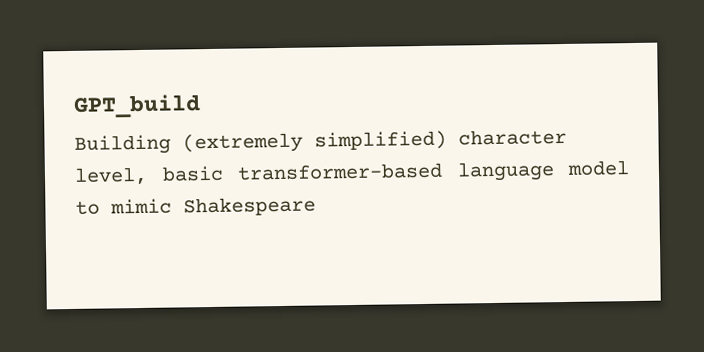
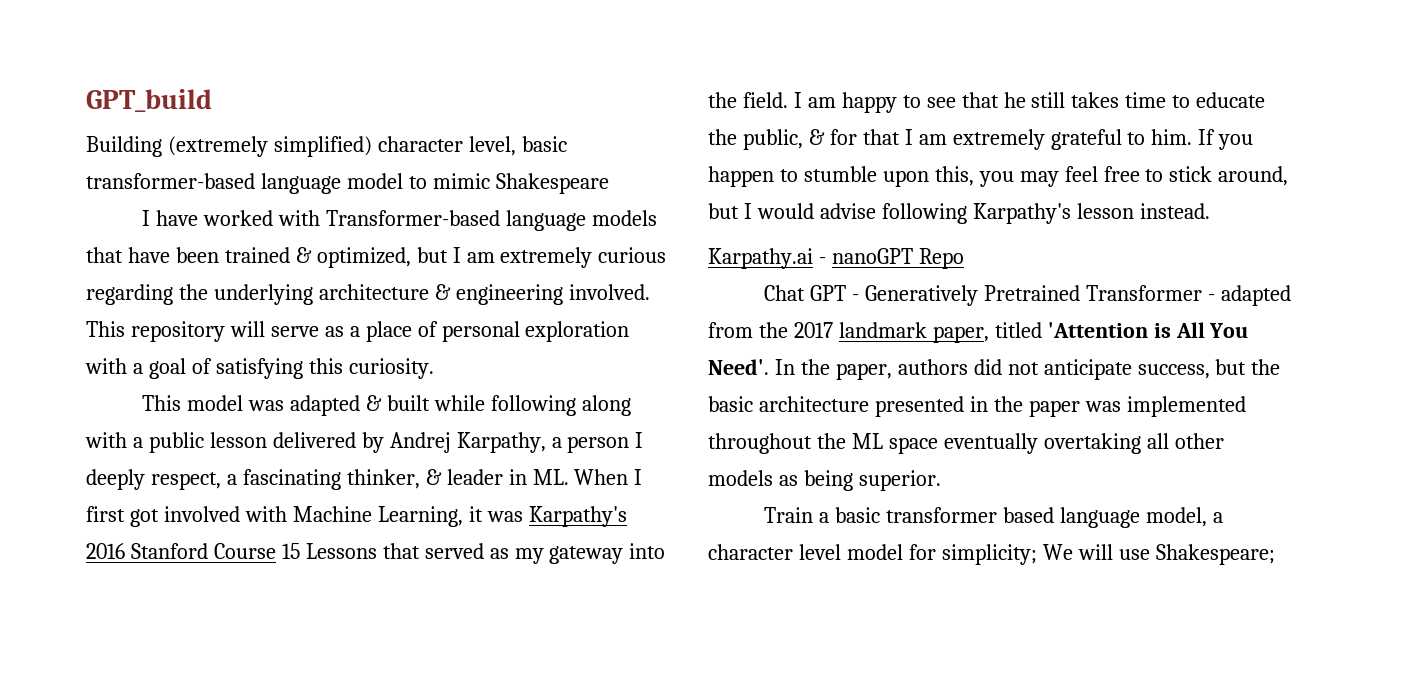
(316, 206) none -> [142,210,657,231] [86,247,667,268] [86,284,650,305] [86,321,630,342] [85,358,434,379] [142,395,631,416] [85,432,644,453] [86,469,643,490] [86,506,627,527] [86,543,666,564] [708,92,1266,113] [708,129,1254,150] [708,166,1289,187] [708,203,1210,224] [708,248,964,269] [764,285,1291,306] [708,322,1249,343] [708,359,1281,380] [708,396,1246,417] [708,433,1224,454] [708,470,941,491] [764,507,1223,528] [708,544,1275,565] // I have worked with Transformer-based language models that have been trained & optimized, but I am extremely curious regarding the underlying architecture & engineering involved. This repository will serve as a place of personal exploration with a goal of satisfying this curiosity. // This model was adapted & built while following along with a public lesson delivered by Andrej Karpathy, a person I deeply respect, a fascinating thinker, & leader in ML. When I first got involved with Machine Learning, it was Karpathy's 2016 Stanford Course 15 Lessons that served as my gateway into the field. I am happy to see that he still takes time to educate the public, & for that I am extremely grateful to him. If you happen to stumble upon this, you may feel free to stick around, but I would advise following Karpathy's lesson instead. // Karpathy.ai - nanoGPT Repo // Chat GPT - Generatively Pretrained Transformer - adapted from the 2017 landmark paper, titled 'Attention is All You Need'. In the paper, authors did not anticipate success, but the basic architecture presented in the paper was implemented throughout the ML space eventually overtaking all other models as being superior. // Train a basic transformer based language model, a character level model for simplicity; We will use Shakespeare;

